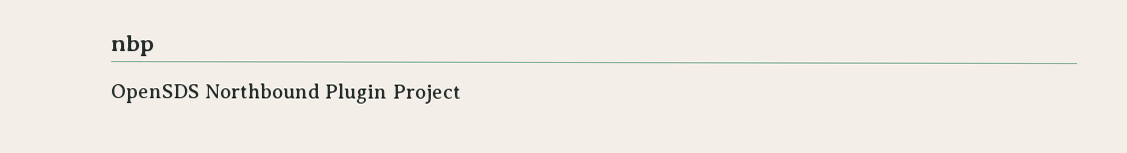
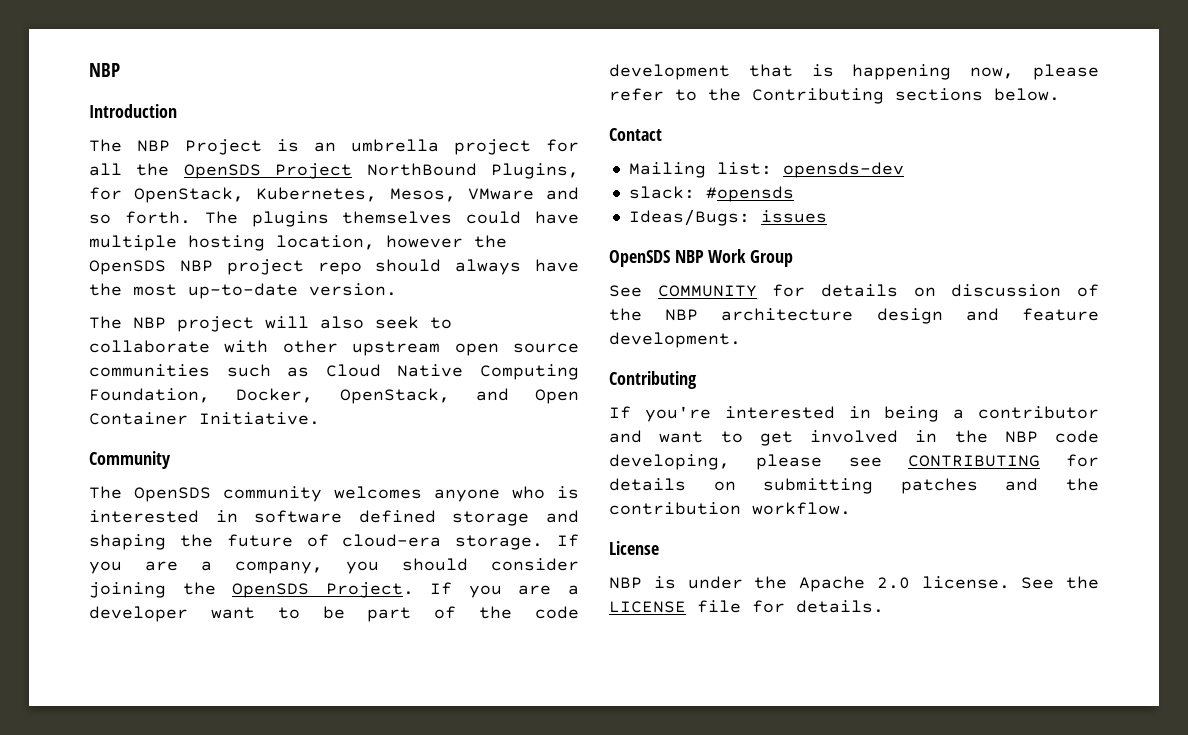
[111,35,155,57] [110,83,461,104] nbp // OpenSDS Northbound Plugin Project -> [89,63,120,77] [89,104,177,118] [89,139,579,155] [89,163,579,179] [89,187,579,203] [89,211,579,227] [89,235,507,251] [89,259,579,275] [89,283,397,299] [89,316,452,332] [89,340,579,356] [89,364,579,380] [89,388,579,404] [89,412,320,425] [89,451,171,469] [89,486,579,502] [89,510,579,526] [89,534,579,550] [89,558,579,574] [89,582,579,598] [89,606,579,622] [609,64,1099,80] [609,88,1060,104] [609,128,662,141] [628,162,904,178] [628,186,794,202] [628,209,827,226] [609,249,794,267] [609,284,1099,297] [609,308,1099,324] [609,332,741,348] [609,371,697,389] [609,406,1099,422] [609,430,1099,446] [609,454,1099,470] [609,478,1099,494] [609,502,851,515] [609,541,659,555] [609,576,1099,592] [609,600,884,613] NBP // Introduction // The NBP Project is an umbrella project for all the OpenSDS Project NorthBound Plugins, for OpenStack, Kubernetes, Mesos, VMware and so forth. The plugins themselves could have multiple hosting location, however the OpenSDS NBP project repo should always have the most up-to-date version. // The NBP project will also seek to collaborate with other upstream open source communities such as Cloud Native Computing Foundation, Docker, OpenStack, and Open Container Initiative. // Community // The OpenSDS community welcomes anyone who is interested in software defined storage and shaping the future of cloud-era storage. If you are a company, you should consider joining the OpenSDS Project. If you are a developer want to be part of the code development that is happening now, please refer to the Contributing sections below. // Contact // Mailing list: opensds-dev // slack: #opensds // Ideas/Bugs: issues // OpenSDS NBP Work Group // See COMMUNITY for details on discussion of the NBP architecture design and feature development. // Contributing // If you're interested in being a contributor and want to get involved in the NBP code developing, please see CONTRIBUTING for details on submitting patches and the contribution workflow. // License // NBP is under the Apache 2.0 license. See the LICENSE file for details.

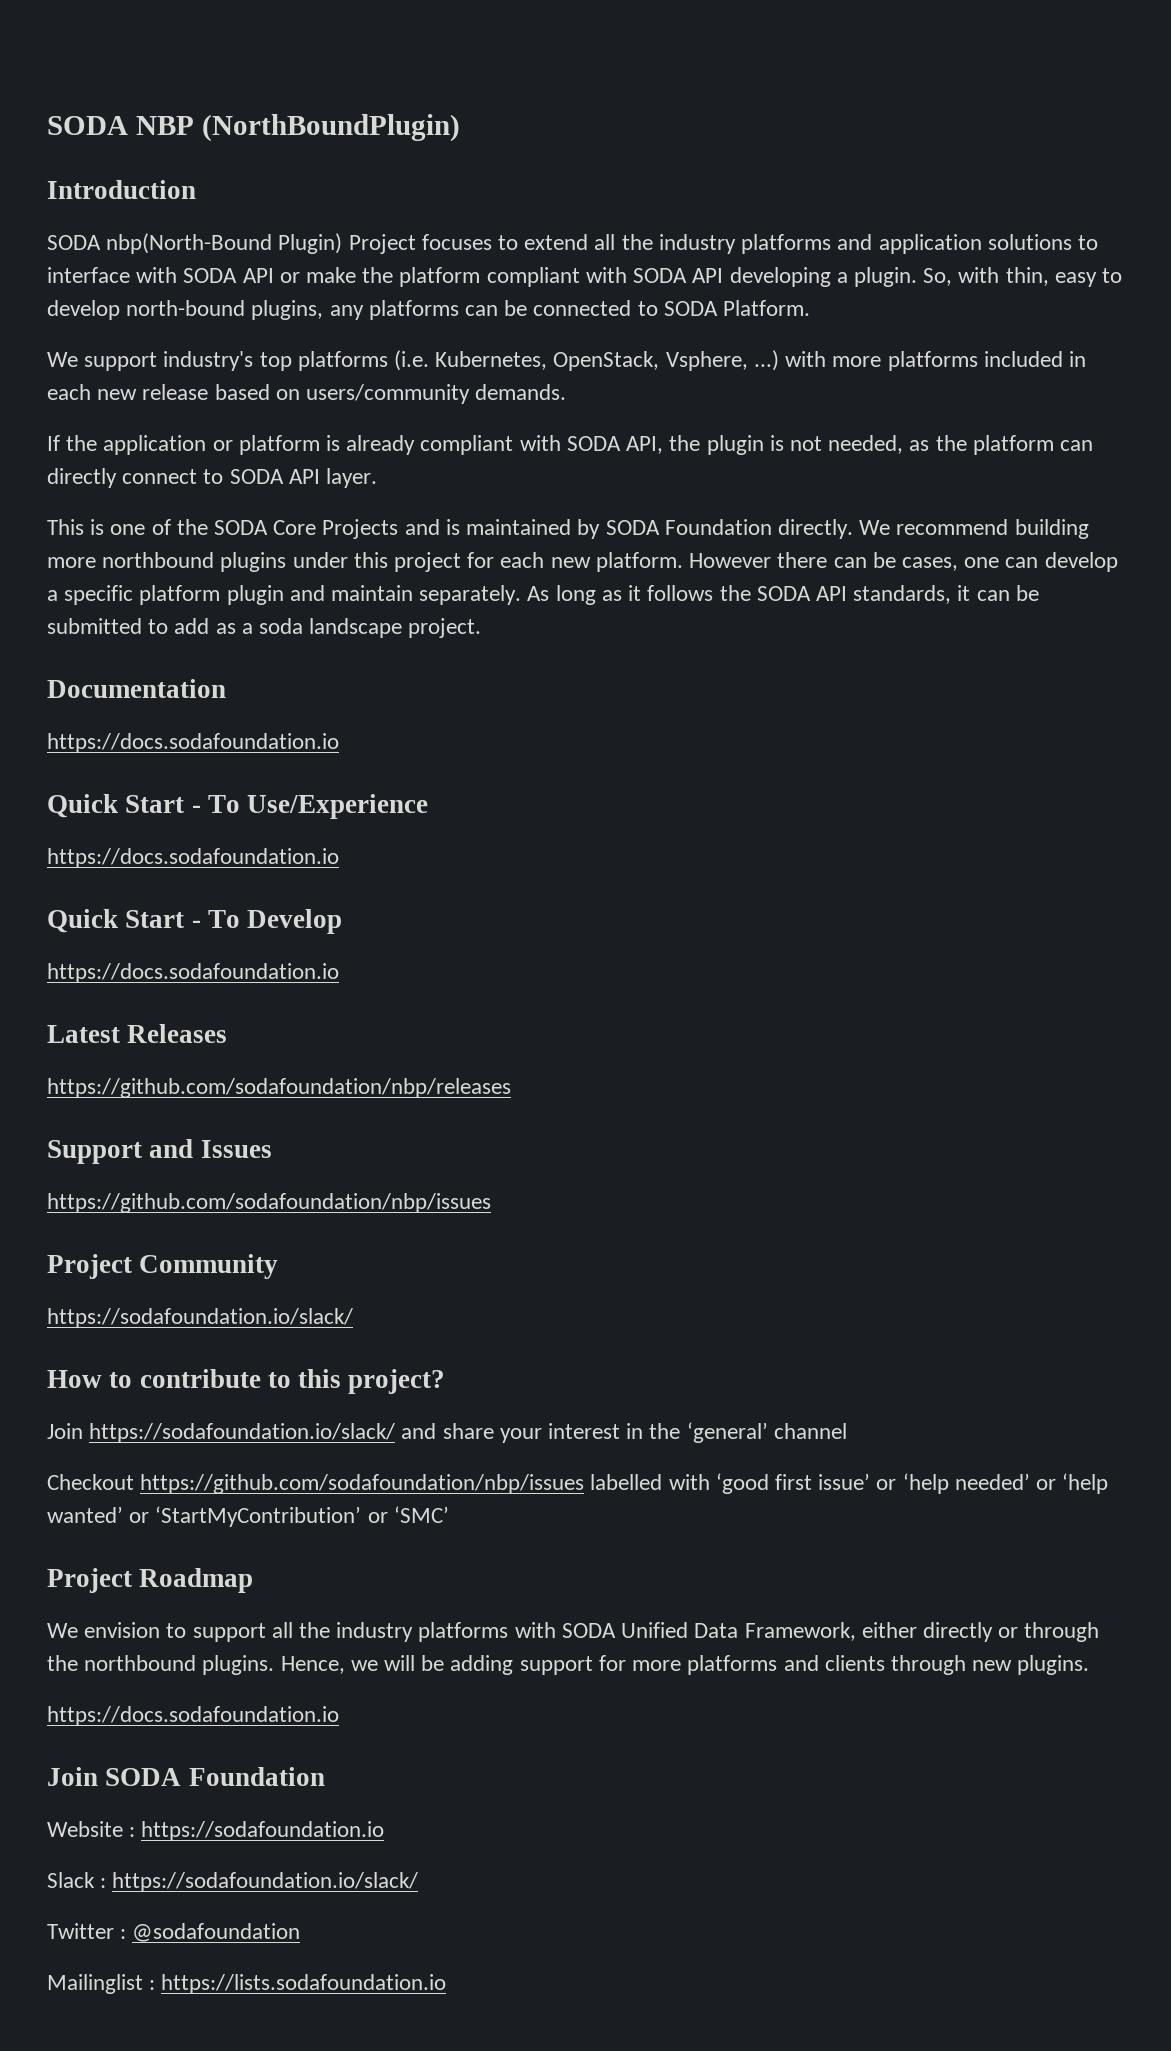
[89,63,120,77] NBP -> [47,114,460,142] SODA NBP (NorthBoundPlugin)
[89,139,579,155] [89,163,579,179] [89,187,579,203] [89,211,579,227] [89,235,507,251] [89,259,579,275] [89,283,397,299] [89,316,452,332] [89,340,579,356] [89,364,579,380] [89,388,579,404] [89,412,320,425] [89,451,171,469] [89,486,579,502] [89,510,579,526] [89,534,579,550] [89,558,579,574] [89,582,579,598] [89,606,579,622] [609,64,1099,80] [609,88,1060,104] [609,128,662,141] [628,162,904,178] [628,186,794,202] [628,209,827,226] [609,249,794,267] [609,284,1099,297] [609,308,1099,324] [609,332,741,348] [609,371,697,389] [609,406,1099,422] [609,430,1099,446] [609,454,1099,470] [609,478,1099,494] [609,502,851,515] [609,541,659,555] [609,576,1099,592] [609,600,884,613] The NBP Project is an umbrella project for all the OpenSDS Project NorthBound Plugins, for OpenStack, Kubernetes, Mesos, VMware and so forth. The plugins themselves could have multiple hosting location, however the OpenSDS NBP project repo should always have the most up-to-date version. // The NBP project will also seek to collaborate with other upstream open source communities such as Cloud Native Computing Foundation, Docker, OpenStack, and Open Container Initiative. // Community // The OpenSDS community welcomes anyone who is interested in software defined storage and shaping the future of cloud-era storage. If you are a company, you should consider joining the OpenSDS Project. If you are a developer want to be part of the code development that is happening now, please refer to the Contributing sections below. // Contact // Mailing list: opensds-dev // slack: #opensds // Ideas/Bugs: issues // OpenSDS NBP Work Group // See COMMUNITY for details on discussion of the NBP architecture design and feature development. // Contributing // If you're interested in being a contributor and want to get involved in the NBP code developing, please see CONTRIBUTING for details on submitting patches and the contribution workflow. // License // NBP is under the Apache 2.0 license. See the LICENSE file for details. -> [47,233,1098,254] [47,267,1122,287] [47,300,811,320] [47,350,1086,371] [47,384,567,404] [47,435,1093,455] [47,468,378,488] [47,519,1089,539] [47,552,1118,572] [47,585,1039,605] [47,618,482,638] [47,679,226,698] [47,733,339,753] [47,794,429,819] [47,848,339,868] [47,909,343,934] [47,963,339,983] [47,1024,228,1043] [47,1078,511,1098] [47,1139,272,1164] [47,1193,491,1213] [47,1254,279,1279] [47,1308,353,1328] [47,1369,446,1394] [47,1422,847,1443] [47,1473,1109,1494] [47,1506,449,1527] [47,1568,254,1593] [47,1622,1100,1642] [47,1655,1090,1675] [47,1706,339,1726] [47,1767,325,1786] [47,1821,385,1841] [47,1872,419,1892] [47,1923,301,1942] [47,1974,447,1994] SODA nbp(North-Bound Plugin) Project focuses to extend all the industry platforms and application solutions to interface with SODA API or make the platform compliant with SODA API developing a plugin. So, with thin, easy to develop north-bound plugins, any platforms can be connected to SODA Platform. // We support industry's top platforms (i.e. Kubernetes, OpenStack, Vsphere, ...) with more platforms included in each new release based on users/community demands. // If the application or platform is already compliant with SODA API, the plugin is not needed, as the platform can directly connect to SODA API layer. // This is one of the SODA Core Projects and is maintained by SODA Foundation directly. We recommend building more northbound plugins under this project for each new platform. However there can be cases, one can develop a specific platform plugin and maintain separately. As long as it follows the SODA API standards, it can be submitted to add as a soda landscape project. // Documentation // https://docs.sodafoundation.io // Quick Start - To Use/Experience // https://docs.sodafoundation.io // Quick Start - To Develop // https://docs.sodafoundation.io // Latest Releases // https://github.com/sodafoundation/nbp/releases // Support and Issues // https://github.com/sodafoundation/nbp/issues // Project Community // https://sodafoundation.io/slack/ // How to contribute to this project? // Join https://sodafoundation.io/slack/ and share your interest in the ‘general’ channel // Checkout https://github.com/sodafoundation/nbp/issues labelled with ‘good first issue’ or ‘help needed’ or ‘help wanted’ or ‘StartMyContribution’ or ‘SMC’ // Project Roadmap // We envision to support all the industry platforms with SODA Unified Data Framework, either directly or through the northbound plugins. Hence, we will be adding support for more platforms and clients through new plugins. // https://docs.sodafoundation.io // Join SODA Foundation // Website : https://sodafoundation.io // Slack : https://sodafoundation.io/slack/ // Twitter : @sodafoundation // Mailinglist : https://lists.sodafoundation.io

